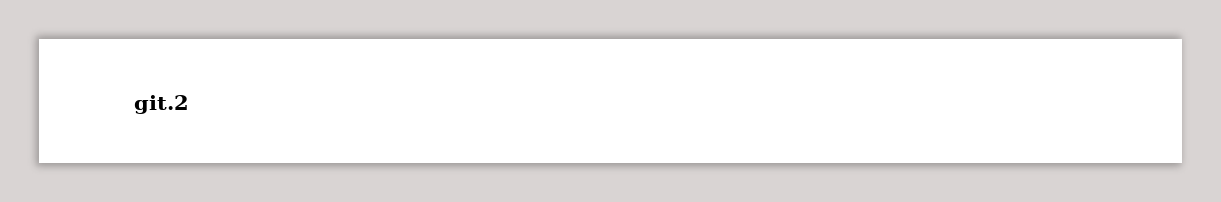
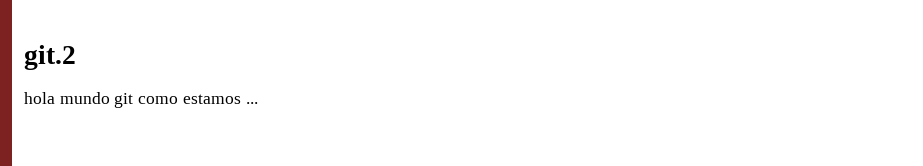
(189, 104) none -> [24,92,258,108] // hola mundo git como estamos ...

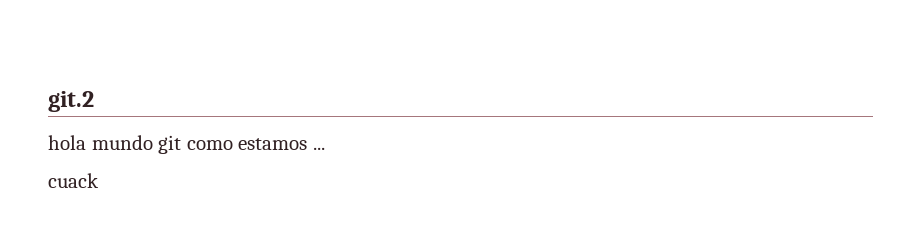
(258, 103) none -> [48,173,99,188] // cuack

